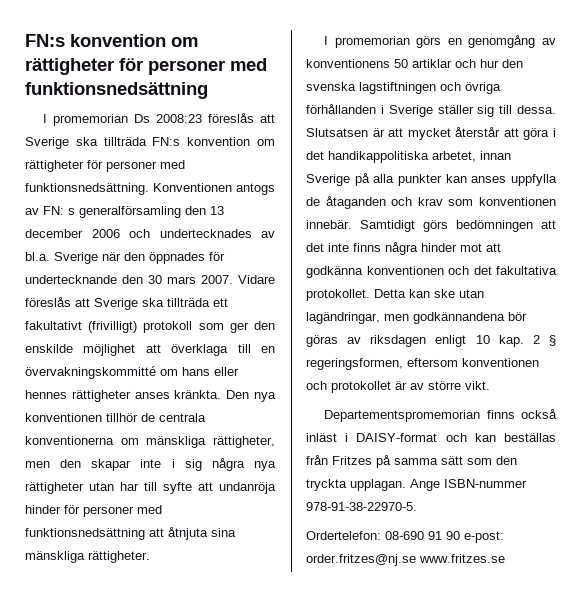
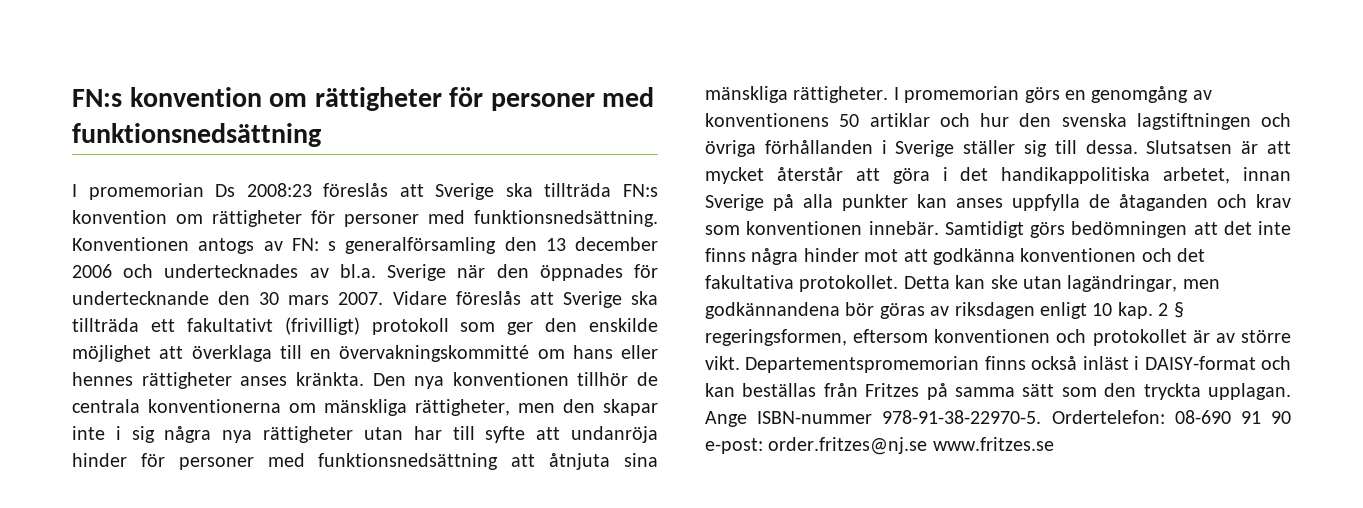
(150, 557) // -> (889, 94) none
(490, 385) // -> (740, 363) none
(417, 506) // -> (1042, 417) none

